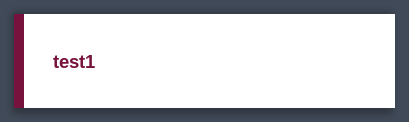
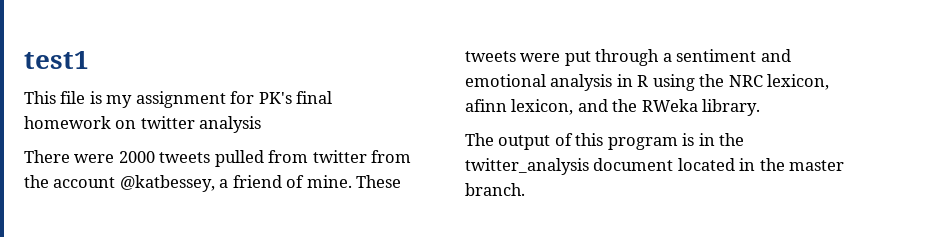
(95, 61) none -> [24,91,333,108] [24,116,262,133] [24,150,412,167] [24,175,402,192] [465,49,791,66] [465,74,830,91] [465,99,761,116] [465,133,745,150] [465,158,845,175] [465,183,525,196] // This file is my assignment for PK's final homework on twitter analysis // There were 2000 tweets pulled from twitter from the account @katbessey, a friend of mine. These tweets were put through a sentiment and emotional analysis in R using the NRC lexicon, afinn lexicon, and the RWeka library. // The output of this program is in the twitter_analysis document located in the master branch.

